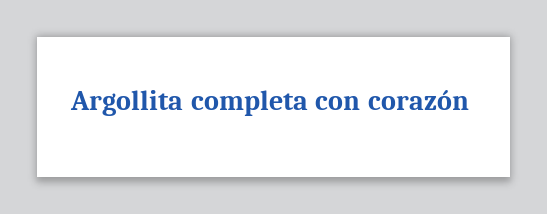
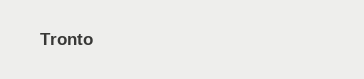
[70,90,469,116] Argollita completa con corazón -> [40,33,93,45] Tronto

